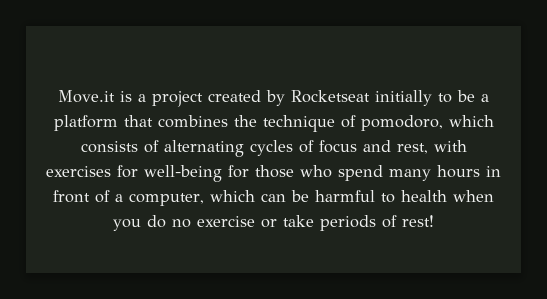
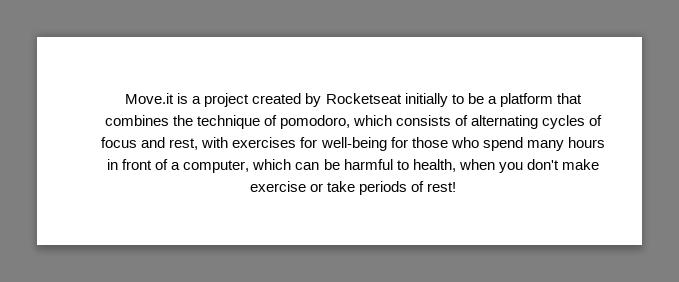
[401,190,447,202] health -> [412,159,456,172] health,
[147,215,191,228] do no -> [526,159,599,170] don't make

